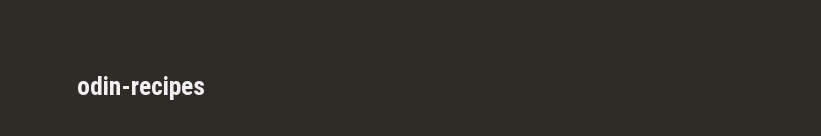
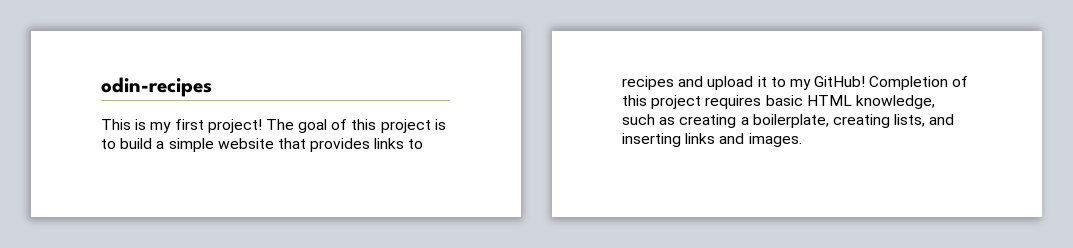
(205, 88) none -> [101,119,446,133] [101,138,424,152] [622,76,969,90] [622,95,935,109] [622,114,955,128] [622,133,802,147] // This is my first project! The goal of this project is to build a simple website that provides links to recipes and upload it to my GitHub! Completion of this project requires basic HTML knowledge, such as creating a boilerplate, creating lists, and inserting links and images.

